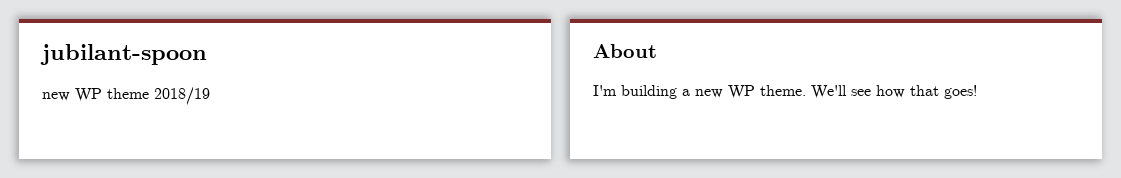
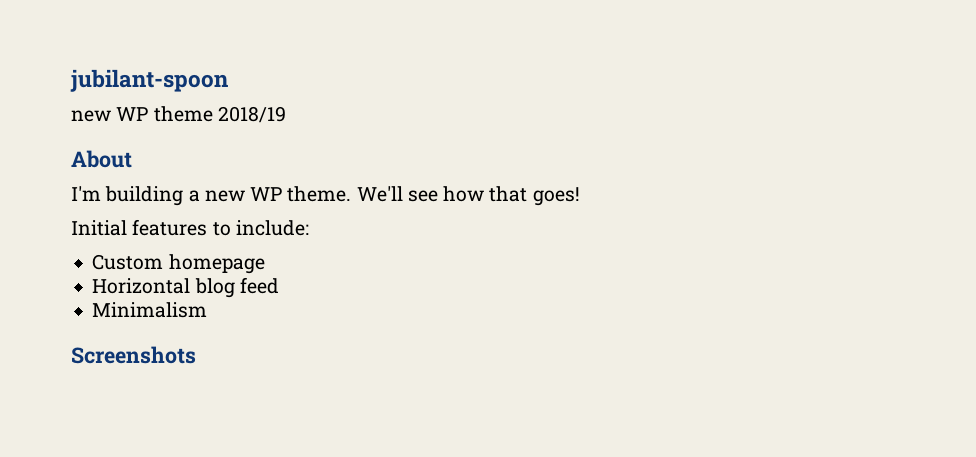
(977, 92) none -> [71,219,309,236] [92,254,265,274] [92,277,279,298] [92,302,208,318] [71,346,196,364] // Initial features to include: // Custom homepage // Horizontal blog feed // Minimalism // Screenshots

